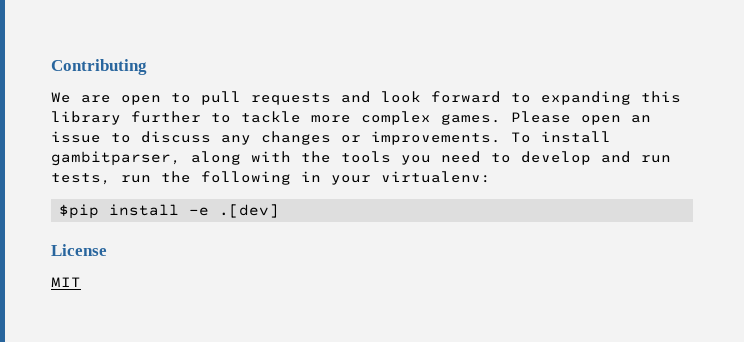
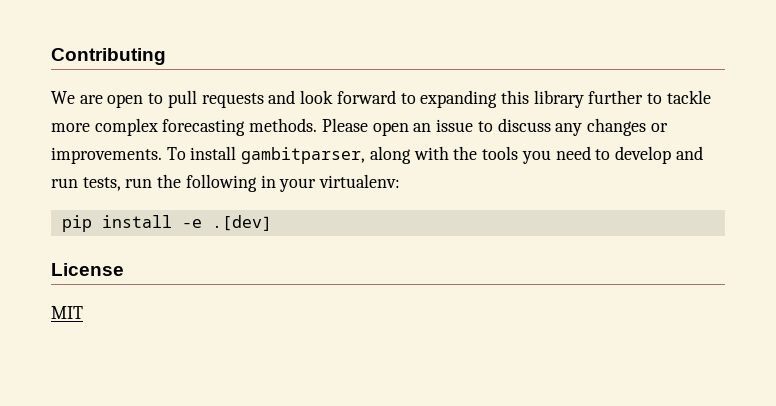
[441,114,501,125] games. -> [162,118,318,136] forecasting methods.
[59,204,100,219] $pip -> [61,215,92,232] pip

